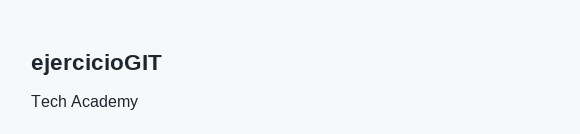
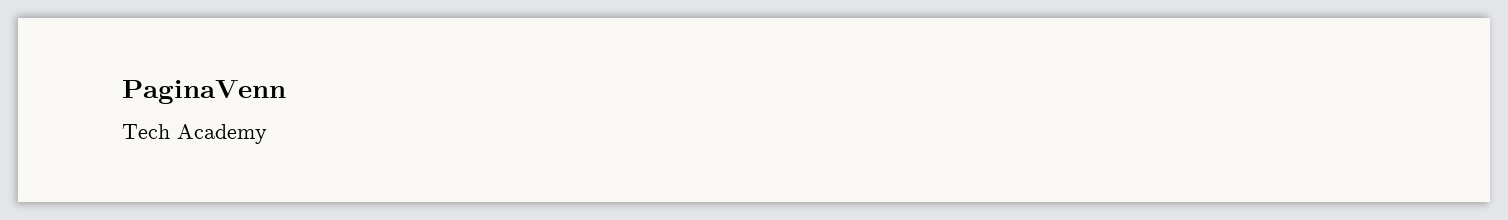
[31,54,162,75] ejercicioGIT -> [122,80,286,104] PaginaVenn

